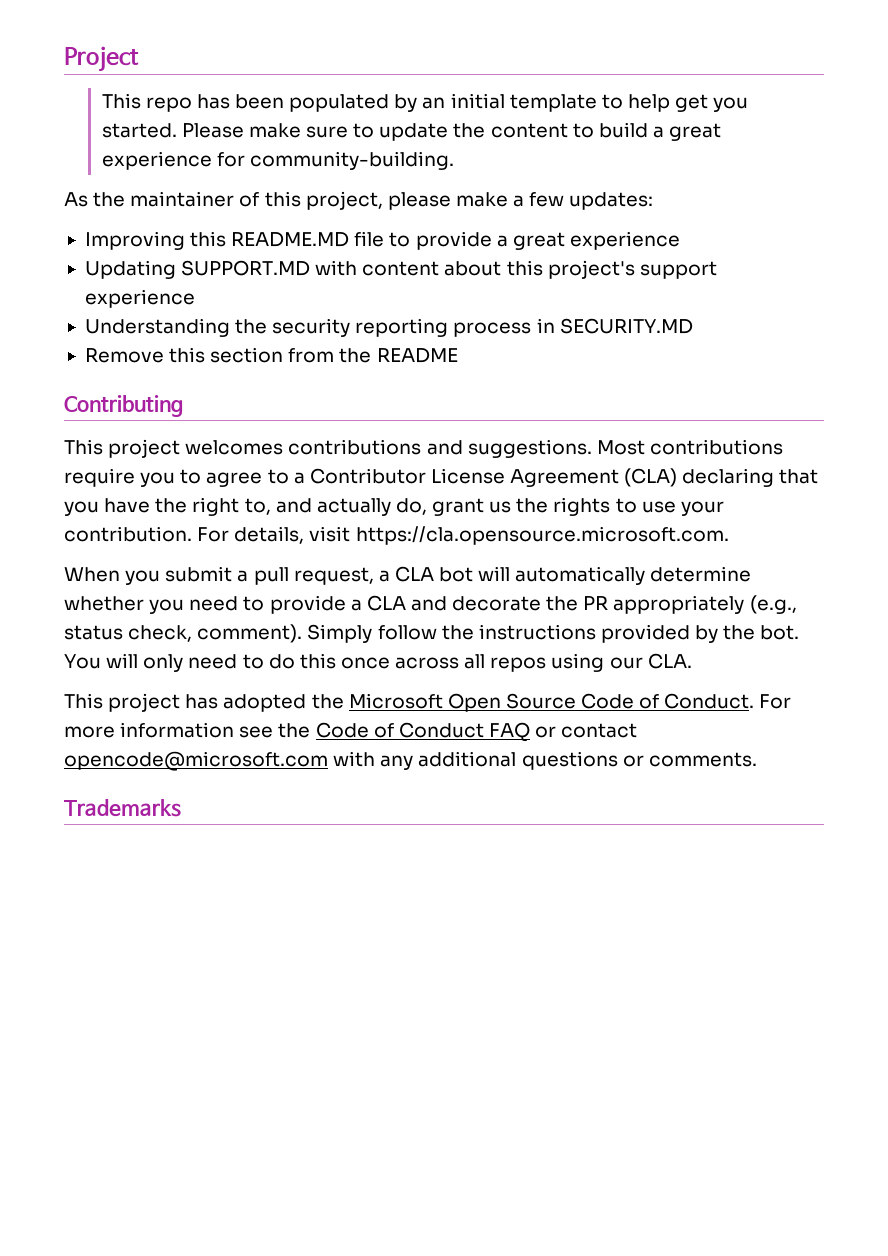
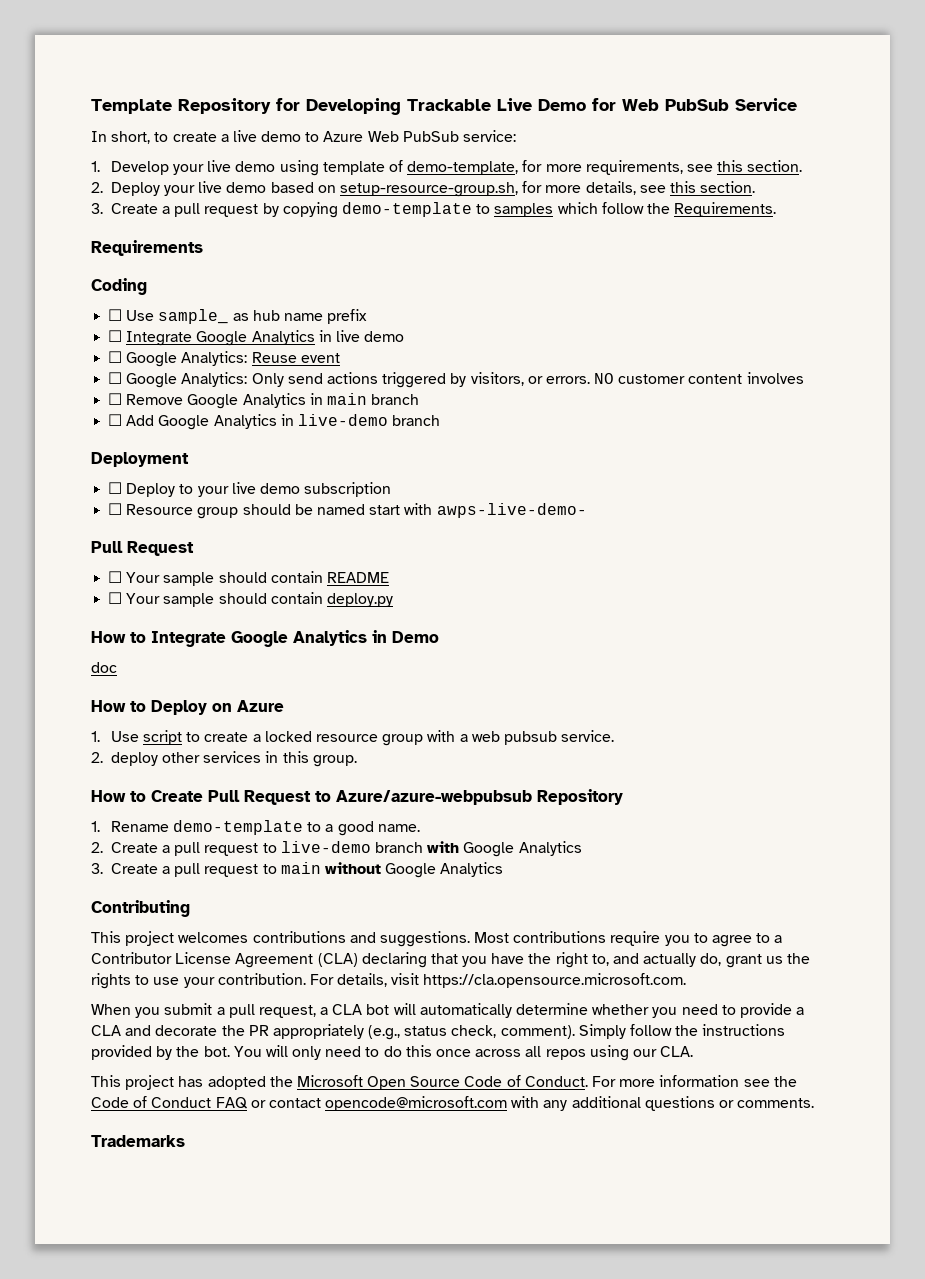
[64,46,139,72] [101,93,749,112] [101,122,722,141] [101,151,454,170] [64,191,654,210] [84,231,680,250] [84,260,717,279] [84,289,195,308] [84,318,693,337] [84,347,458,363] Project // This repo has been populated by an initial template to help get you started. Please make sure to update the content to build a great experience for community-building. // As the maintainer of this project, please make a few updates: // Improving this README.MD file to provide a great experience // Updating SUPPORT.MD with content about this project's support experience // Understanding the security reporting process in SECURITY.MD // Remove this section from the README -> [91,98,797,115] [91,130,517,144] [91,160,803,176] [91,181,756,197] [91,202,777,218] [91,240,203,256] [91,278,147,295] [108,309,368,324] [108,330,405,346] [108,351,340,367] [108,372,804,388] [108,393,420,409] [108,414,441,430] [91,452,189,467] [108,482,392,497] [108,503,587,519] [91,541,194,556] [108,571,389,586] [108,592,393,607] [91,630,439,647] [91,662,117,673] [91,700,284,715] [91,730,615,746] [91,751,357,767] [91,789,623,805] [91,820,420,836] [91,841,582,857] [91,862,504,878] Template Repository for Developing Trackable Live Demo for Web PubSub Service // In short, to create a live demo to Azure Web PubSub service: // 1. Develop your live demo using template of demo-template, for more requirements, see this section. // 2. Deploy your live demo based on setup-resource-group.sh, for more details, see this section. // 3. Create a pull request by copying demo-template to samples which follow the Requirements. // Requirements // Coding // ☐ Use sample_ as hub name prefix // ☐ Integrate Google Analytics in live demo // ☐ Google Analytics: Reuse event // ☐ Google Analytics: Only send actions triggered by visitors, or errors. NO customer content involves // ☐ Remove Google Analytics in main branch // ☐ Add Google Analytics in live-demo branch // Deployment // ☐ Deploy to your live demo subscription // ☐ Resource group should be named start with awps-live-demo- // Pull Request // ☐ Your sample should contain README // ☐ Your sample should contain deploy.py // How to Integrate Google Analytics in Demo // doc // How to Deploy on Azure // 1. Use script to create a locked resource group with a web pubsub service. // 2. deploy other services in this group. // How to Create Pull Request to Azure/azure-webpubsub Repository // 1. Rename demo-template to a good name. // 2. Create a pull request to live-demo branch with Google Analytics // 3. Create a pull request to main without Google Analytics

